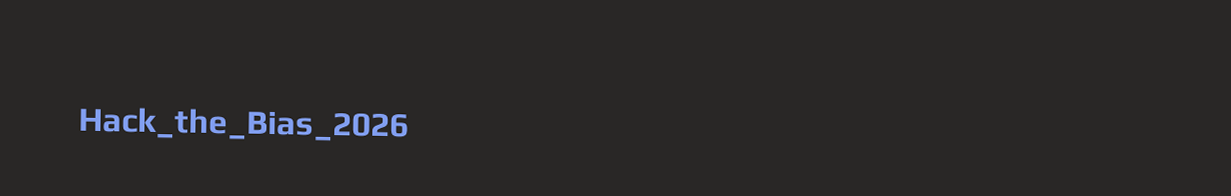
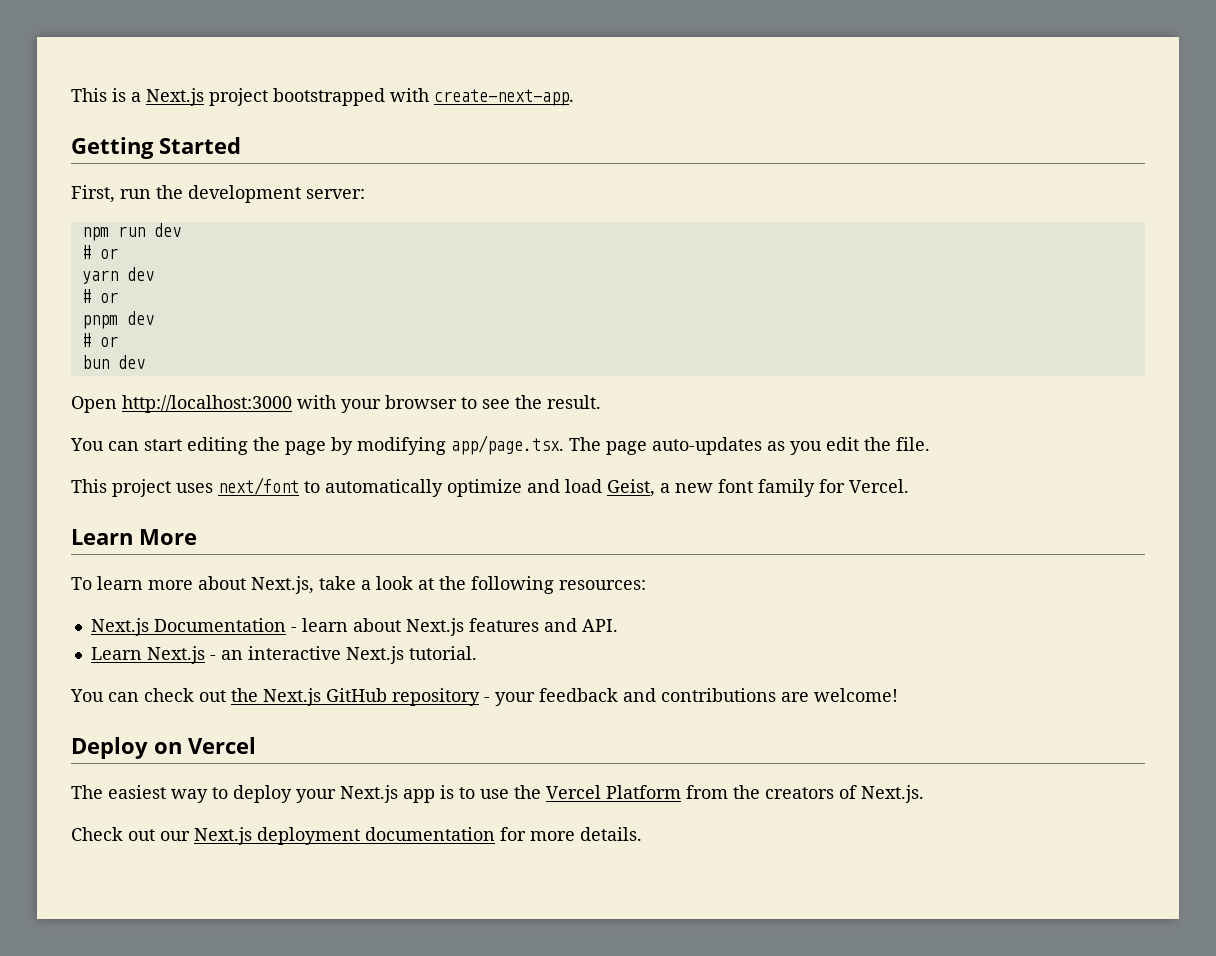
[78,106,409,143] Hack_the_Bias_2026 -> [71,88,574,106] [71,137,241,159] [71,185,365,203] [81,223,181,241] [81,245,118,259] [81,267,154,284] [81,289,118,303] [81,311,154,329] [81,333,118,347] [81,355,145,369] [71,395,601,413] [70,435,930,455] [71,477,909,497] [71,529,197,545] [71,576,646,594] [90,618,618,636] [90,646,477,664] [70,688,898,706] [71,737,256,759] [71,785,924,803] [71,827,642,845] This is a Next.js project bootstrapped with create-next-app. // Getting Started // First, run the development server: // npm run dev // # or // yarn dev // # or // pnpm dev // # or // bun dev // Open http://localhost:3000 with your browser to see the result. // You can start editing the page by modifying app/page.tsx. The page auto-updates as you edit the file. // This project uses next/font to automatically optimize and load Geist, a new font family for Vercel. // Learn More // To learn more about Next.js, take a look at the following resources: // Next.js Documentation - learn about Next.js features and API. // Learn Next.js - an interactive Next.js tutorial. // You can check out the Next.js GitHub repository - your feedback and contributions are welcome! // Deploy on Vercel // The easiest way to deploy your Next.js app is to use the Vercel Platform from the creators of Next.js. // Check out our Next.js deployment documentation for more details.

